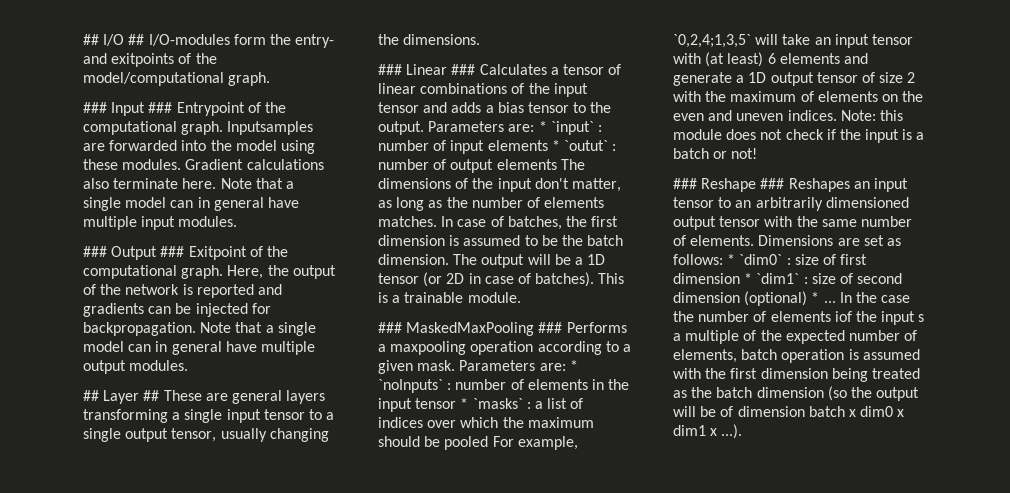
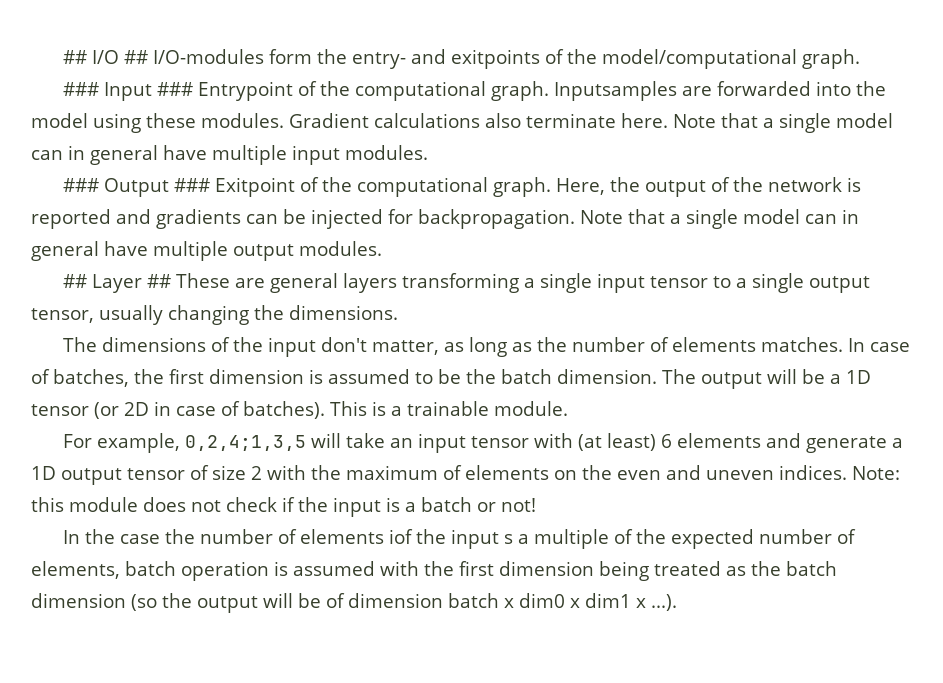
[378,64,622,75] [378,83,588,97] [378,102,612,113] [378,121,602,135] [378,140,617,154] [378,159,557,173] ### Linear ### Calculates a tensor of linear combinations of the input tensor and adds a bias tensor to the output. Parameters are: * `input` : number of input elements * `outut` : number of output elements -> (398, 312) none
[378,322,627,336] [378,341,631,355] [378,360,578,374] [378,379,630,393] [378,398,584,412] [378,417,594,428] [378,436,489,450] ### MaskedMaxPooling ### Performs a maxpooling operation according to a given mask. Parameters are: * `noInputs` : number of elements in the input tensor * `masks` : a list of indices over which the maximum should be pooled -> (568, 408) none
[673,34,751,48] `0,2,4;1,3,5` -> [184,435,306,451] 0,2,4;1,3,5
[673,178,908,192] [673,197,909,211] [673,216,912,230] [673,235,901,246] [673,254,868,265] [673,273,903,284] [673,291,836,306] ### Reshape ### Reshapes an input tensor to an arbitrarily dimensioned output tensor with the same number of elements. Dimensions are set as follows: * `dim0` : size of first dimension * `dim1` : size of second dimension (optional) * ... -> (536, 505) none

